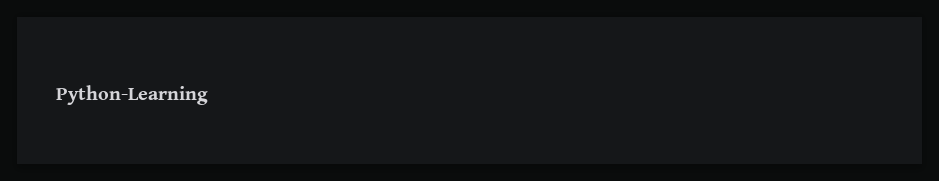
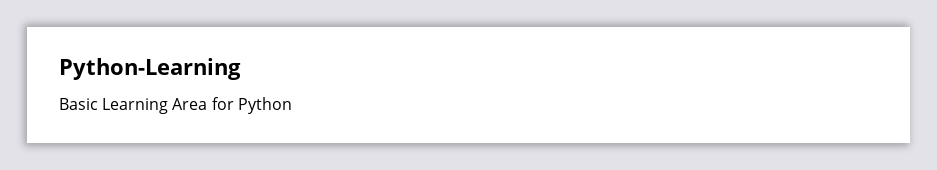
(208, 95) none -> [59,97,292,114] // Basic Learning Area for Python

